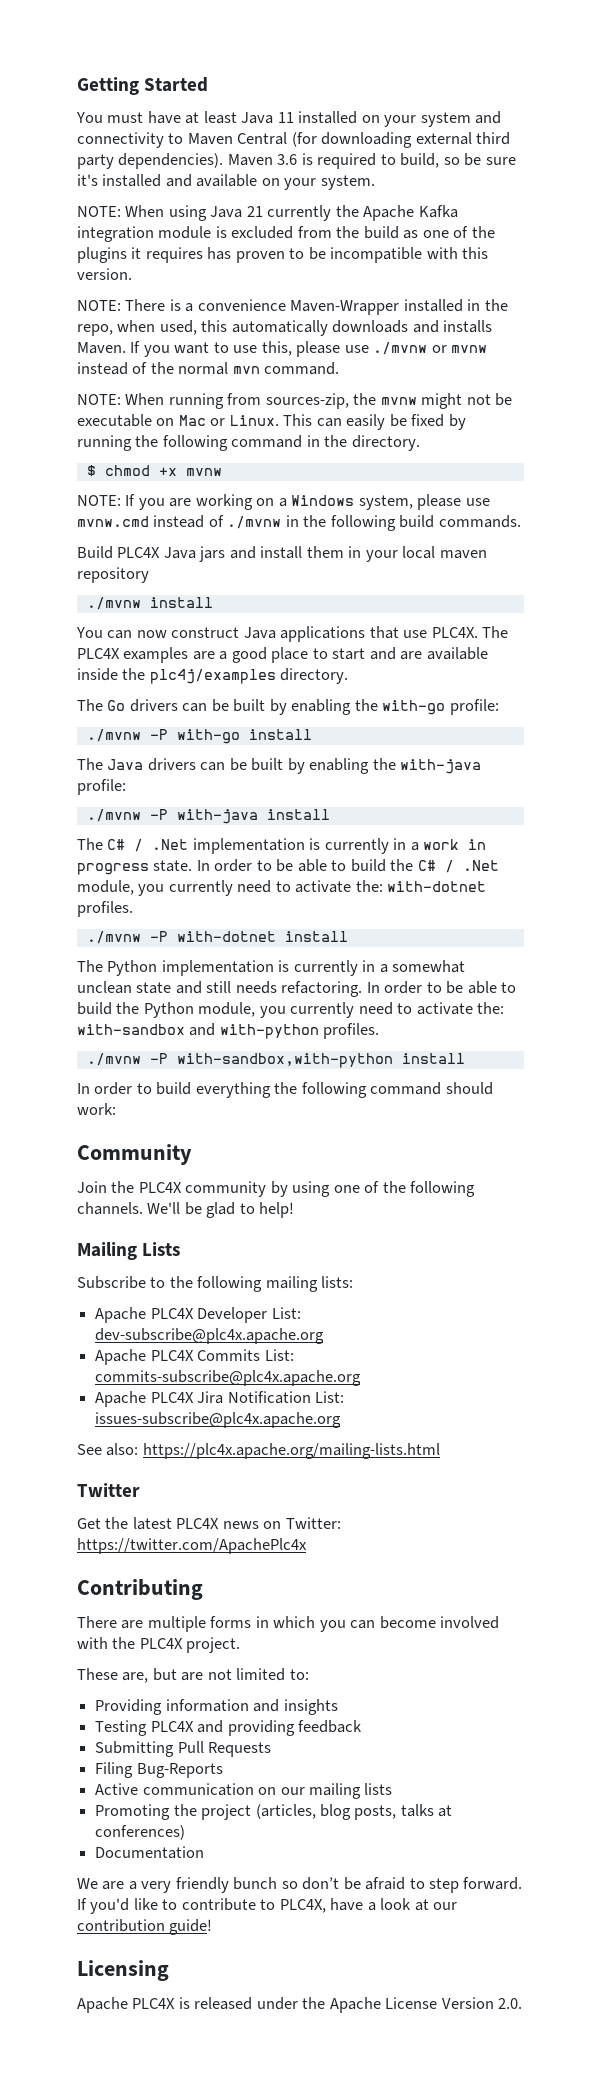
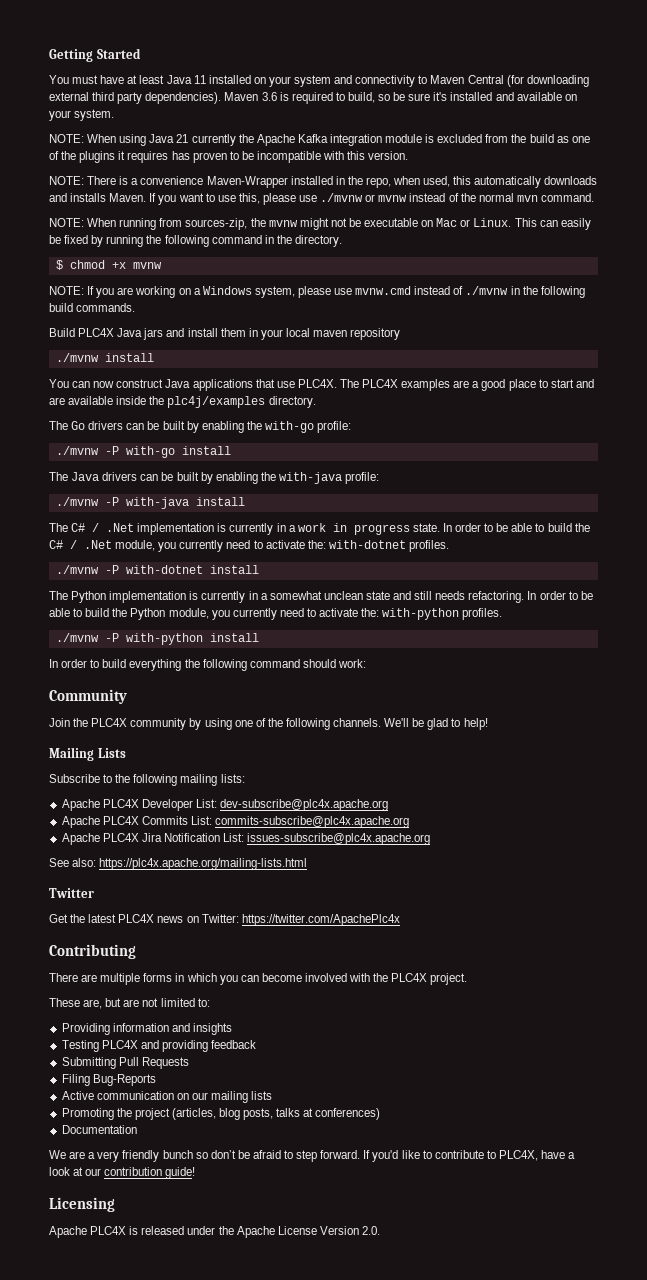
[77,1023,216,1036] with-sandbox and -> (380, 612) none
[176,1053,393,1068] with-sandbox,with-python -> [125,633,203,645] with-python

